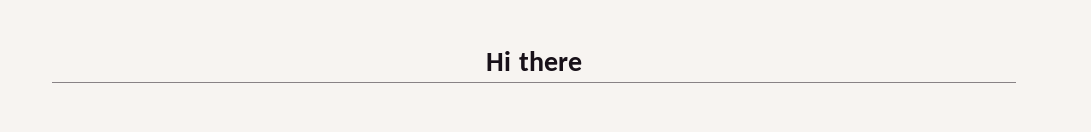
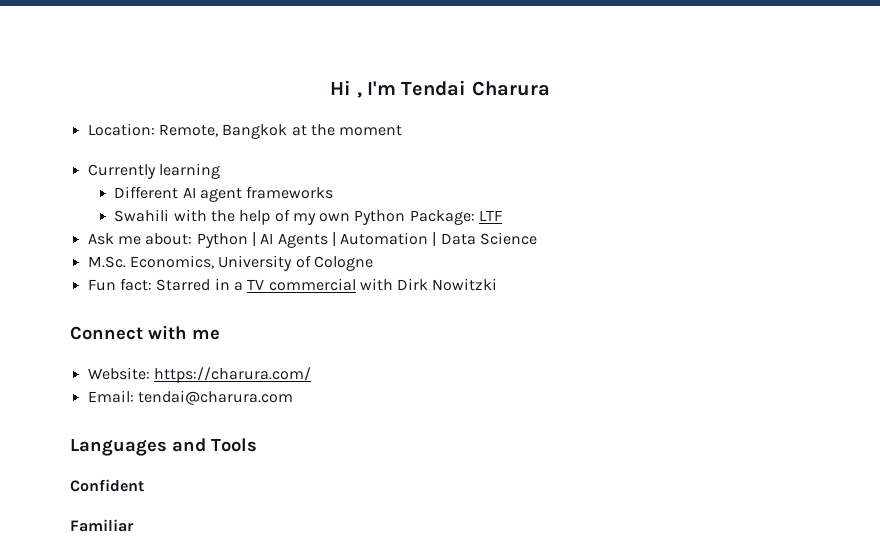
[518,51,582,71] there -> [356,80,550,98] [87,123,403,139] [87,163,220,179] [114,186,334,202] [114,209,503,225] [87,232,538,248] [87,255,373,271] [87,278,498,291] [70,325,220,340] [87,367,311,383] [87,390,293,405] [70,438,257,456] [70,479,144,492] [70,519,134,532] , I'm Tendai Charura // Location: Remote, Bangkok at the moment // Currently learning // Different AI agent frameworks // Swahili with the help of my own Python Package: LTF // Ask me about: Python | AI Agents | Automation | Data Science // M.Sc. Economics, University of Cologne // Fun fact: Starred in a TV commercial with Dirk Nowitzki // Connect with me // Website: https://charura.com/ // Email: tendai@charura.com // Languages and Tools // Confident // Familiar

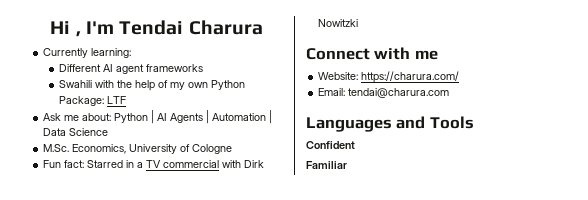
[87,123,403,139] // Location: Remote, Bangkok at the moment -> (263, 27) none
[158,163,220,179] learning -> [91,48,132,58] learning:

